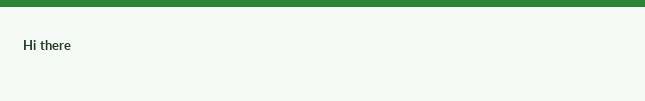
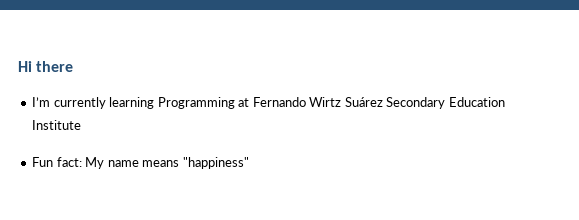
(71, 45) none -> [32,97,505,109] [32,120,82,130] [32,157,249,169] // I’m currently learning Programming at Fernando Wirtz Suárez Secondary Education Institute // Fun fact: My name means "happiness"

